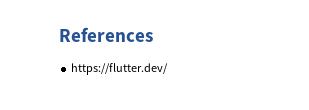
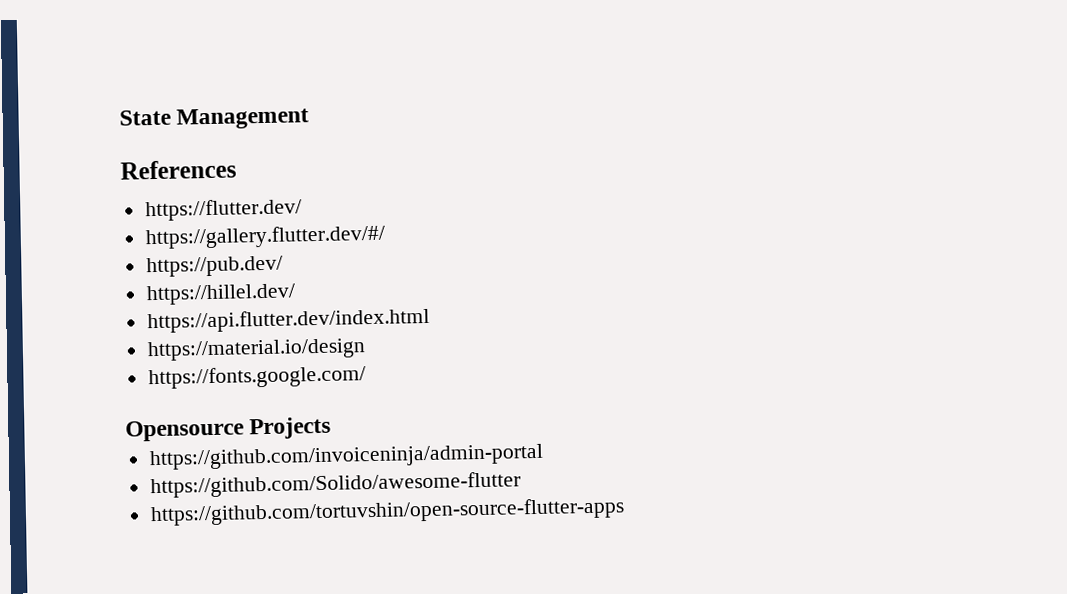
(59, 34) none -> [119,107,310,130] State Management //
(169, 69) none -> [144,224,386,250] [145,255,283,278] [145,283,296,306] [146,307,430,334] [146,338,366,362] [147,365,366,390] [125,416,332,442] [148,443,544,471] [149,471,521,499] [149,497,625,527] // https://gallery.flutter.dev/#/ // https://pub.dev/ // https://hillel.dev/ // https://api.flutter.dev/index.html // https://material.io/design // https://fonts.google.com/ // Opensource Projects // https://github.com/invoiceninja/admin-portal // https://github.com/Solido/awesome-flutter // https://github.com/tortuvshin/open-source-flutter-apps

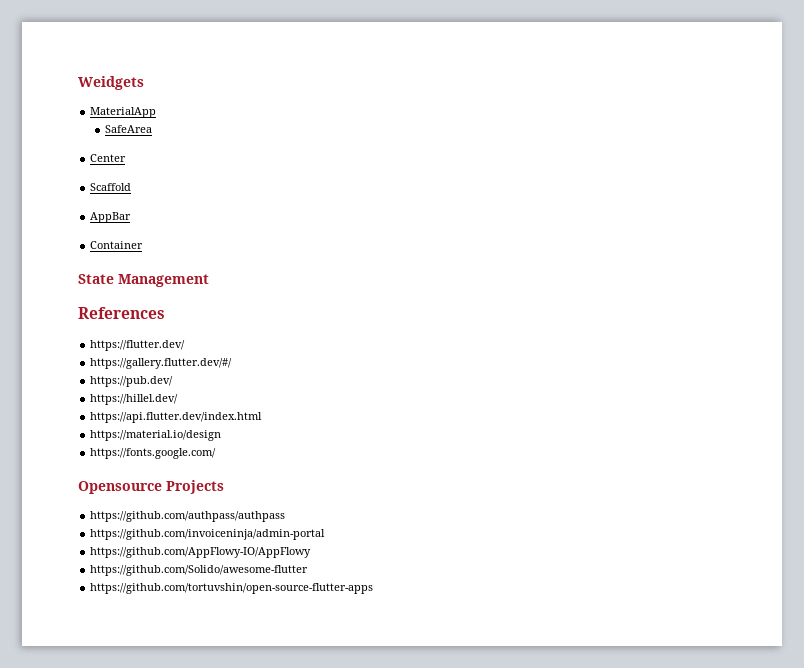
(119, 117) none -> [78,76,144,90] [90,107,157,118] [105,125,153,133] [90,154,127,162] [90,183,132,191] [90,212,132,223] [90,241,144,249] Weidgets // MaterialApp // SafeArea // Center // Scaffold // AppBar // Container //
(332, 428) none -> [90,511,286,522] // https://github.com/authpass/authpass
(544, 457) none -> [90,547,312,558] // https://github.com/AppFlowy-IO/AppFlowy

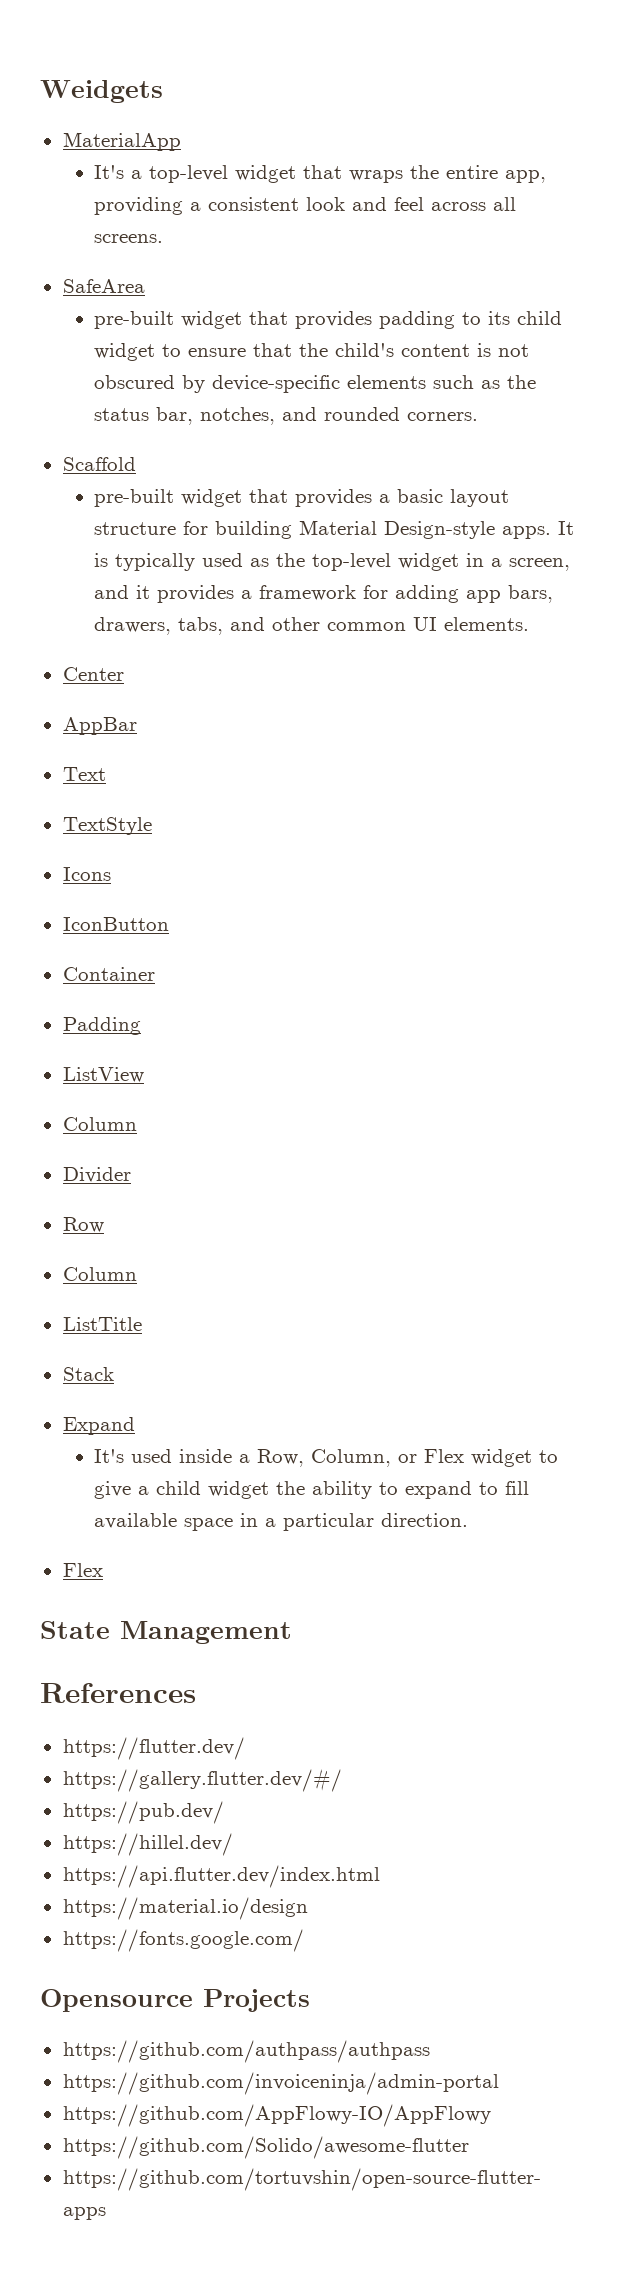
[105,125,153,133] SafeArea -> [93,165,546,183] [93,197,516,215] [93,234,163,243] [62,279,145,293] [93,311,562,329] [93,343,529,361] [93,375,536,393] [93,407,478,425] [62,457,136,471] [93,489,509,507] [93,520,574,539] [93,553,570,571] [93,585,553,603] [93,617,529,635] It's a top-level widget that wraps the entire app, providing a consistent look and feel across all screens. // SafeArea // pre-built widget that provides padding to its child widget to ensure that the child's content is not obscured by device-specific elements such as the status bar, notches, and rounded corners. // Scaffold // pre-built widget that provides a basic layout structure for building Material Design-style apps. It is typically used as the top-level widget in a screen, and it provides a framework for adding app bars, drawers, tabs, and other common UI elements.
[90,183,132,191] // Scaffold -> (124, 674) none
[90,241,144,249] Container -> [62,767,106,781] [62,817,152,835] [62,867,111,881] [62,917,169,931] [62,967,155,981] [62,1017,141,1035] [62,1067,144,1083] [62,1117,137,1131] [62,1167,131,1183] [62,1217,104,1233] [62,1267,137,1281] [62,1317,142,1331] [62,1367,114,1381] [62,1417,135,1435] [93,1449,558,1467] [93,1481,529,1499] [93,1513,468,1531] [62,1563,103,1577] Text // TextStyle // Icons // IconButton // Container // Padding // ListView // Column // Divider // Row // Column // ListTitle // Stack // Expand // It's used inside a Row, Column, or Flex widget to give a child widget the ability to expand to fill available space in a particular direction. // Flex

